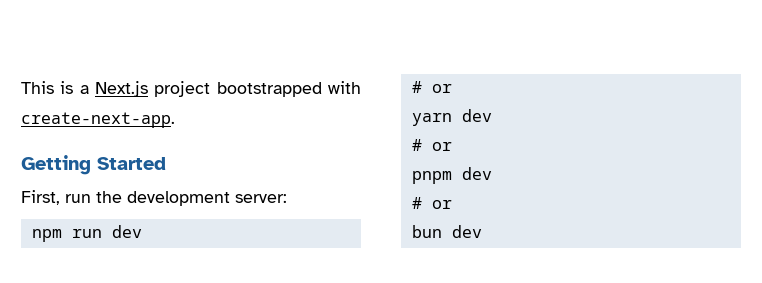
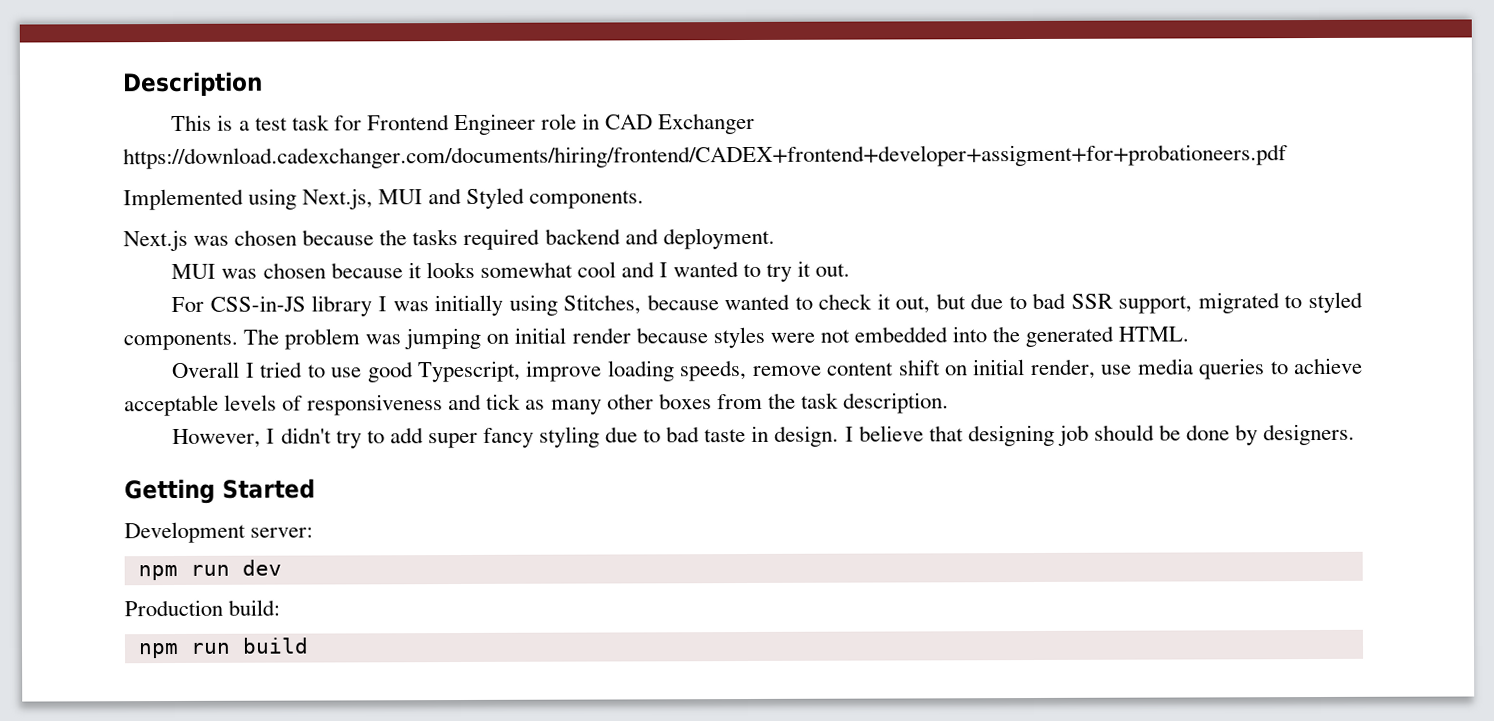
(21, 87) none -> [122,71,263,97] Description //
[95,81,361,97] [21,112,175,128] [21,155,166,175] [21,190,287,206] [31,225,142,242] [411,81,452,93] [411,109,492,126] [411,139,452,151] [411,167,492,184] [411,197,452,209] [411,225,482,238] Next.js project bootstrapped with create-next-app. // Getting Started // First, run the development server: // npm run dev // # or // yarn dev // # or // pnpm dev // # or // bun dev -> [254,112,756,136] [123,144,1288,170] [123,187,645,211] [123,227,775,252] [171,260,851,282] [171,291,1364,317] [123,325,1190,351] [172,357,1363,383] [124,392,949,417] [172,423,1356,449] [124,478,315,505] [124,521,314,544] [137,559,282,581] [124,599,281,617] [137,637,309,659] test task for Frontend Engineer role in CAD Exchanger https://download.cadexchanger.com/documents/hiring/frontend/CADEX+frontend+developer+assigment+for+probationeers.pdf // Implemented using Next.js, MUI and Styled components. // Next.js was chosen because the tasks required backend and deployment. // MUI was chosen because it looks somewhat cool and I wanted to try it out. // For CSS-in-JS library I was initially using Stitches, because wanted to check it out, but due to bad SSR support, migrated to styled components. The problem was jumping on initial render because styles were not embedded into the generated HTML. // Overall I tried to use good Typescript, improve loading speeds, remove content shift on initial render, use media queries to achieve acceptable levels of responsiveness and tick as many other boxes from the task description. // However, I didn't try to add super fancy styling due to bad taste in design. I believe that designing job should be done by designers. // Getting Started // Development server: // npm run dev // Production build: // npm run build

